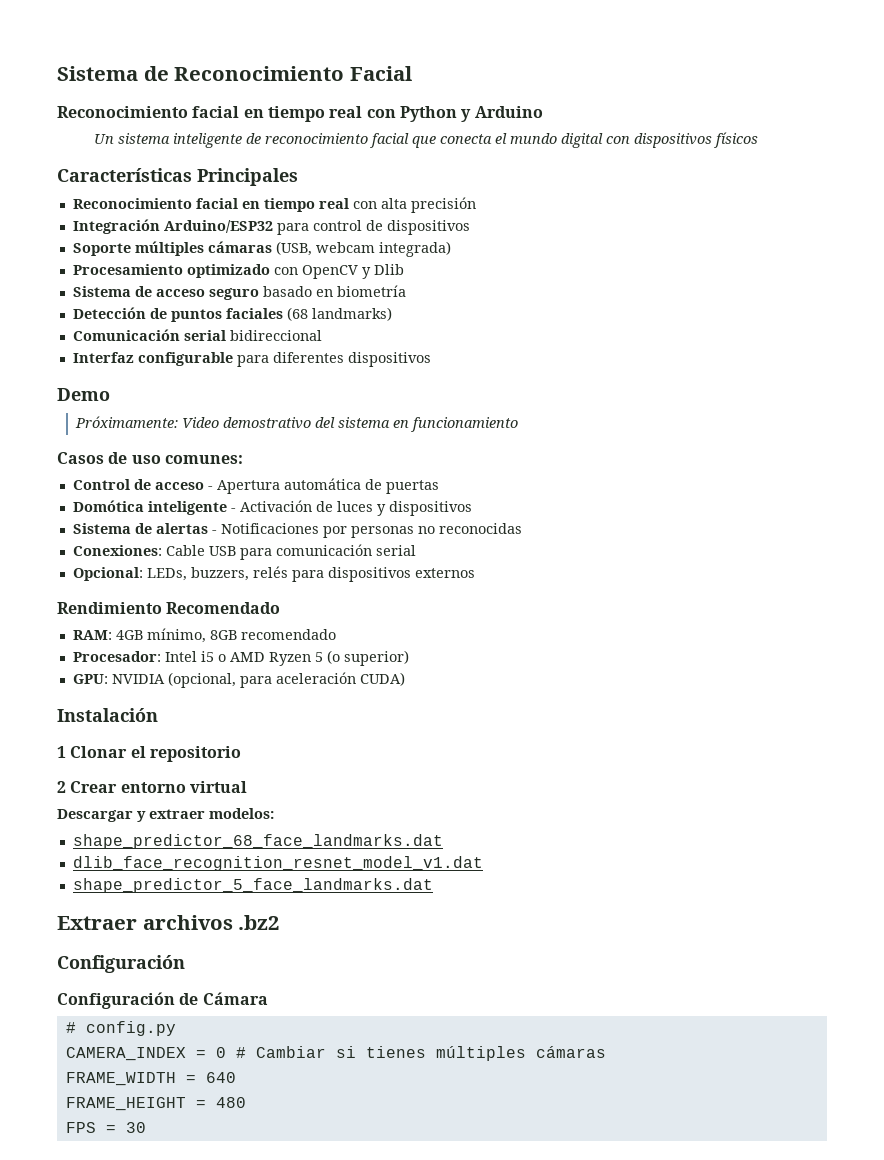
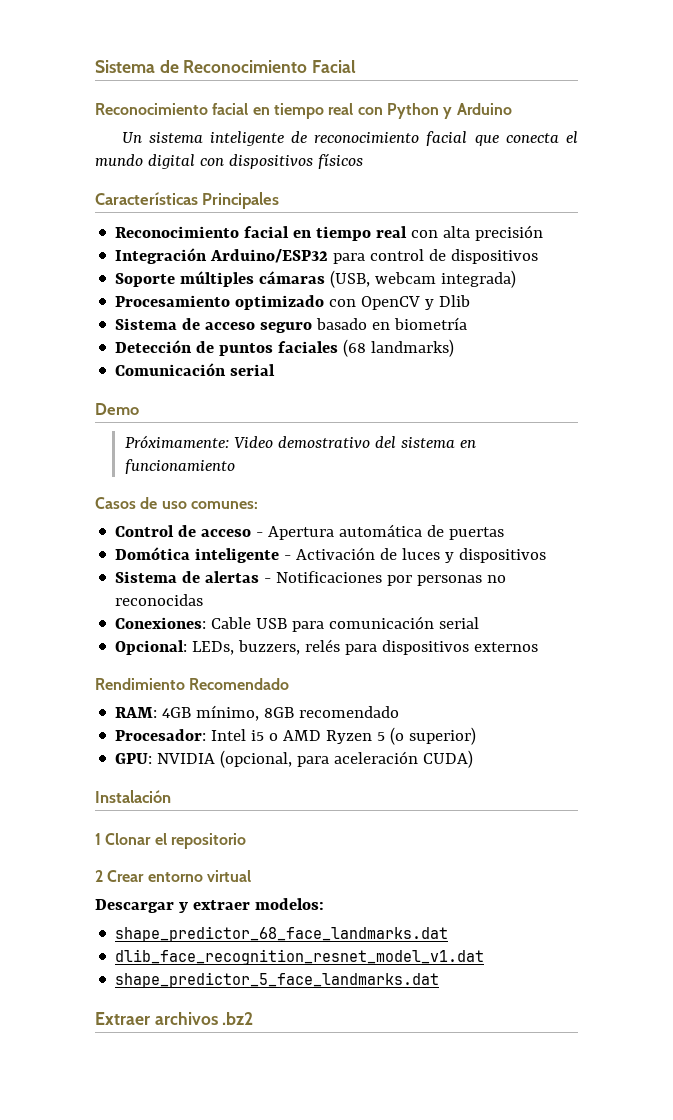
[229,330,322,341] [72,352,431,367] bidireccional // Interfaz configurable para diferentes dispositivos -> (276, 370) none
[57,955,185,973] [57,992,268,1009] [65,1021,176,1036] [65,1046,606,1061] [65,1072,236,1086] [65,1097,246,1111] [65,1122,146,1133] // Configuración // Configuración de Cámara // # config.py // CAMERA_INDEX = 0 # Cambiar si tienes múltiples cámaras // FRAME_WIDTH = 640 // FRAME_HEIGHT = 480 // FPS = 30 -> (254, 1018) none

